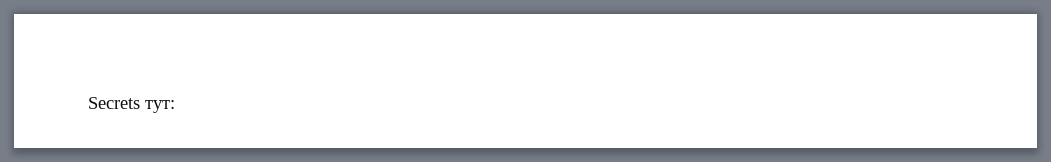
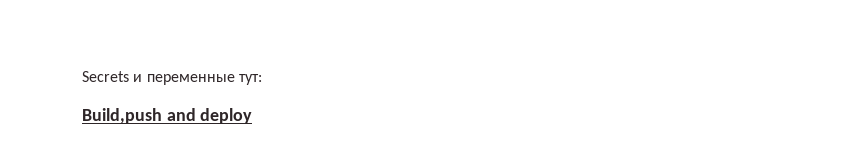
(140, 103) none -> [133,74,235,85] и переменные
(175, 106) none -> [82,108,253,124] // Build,push and deploy

